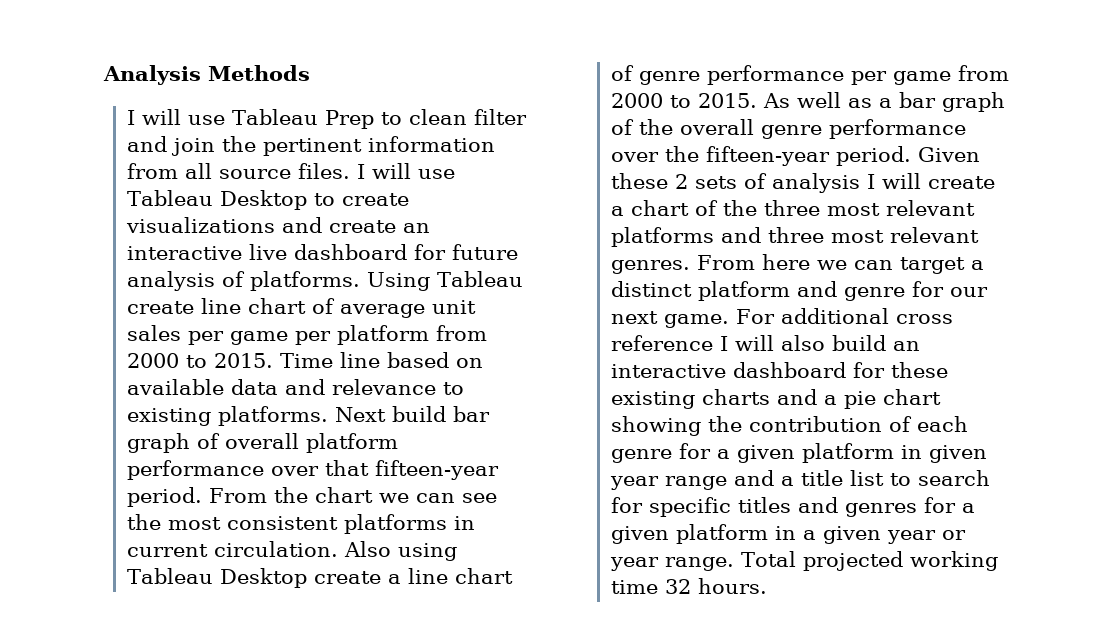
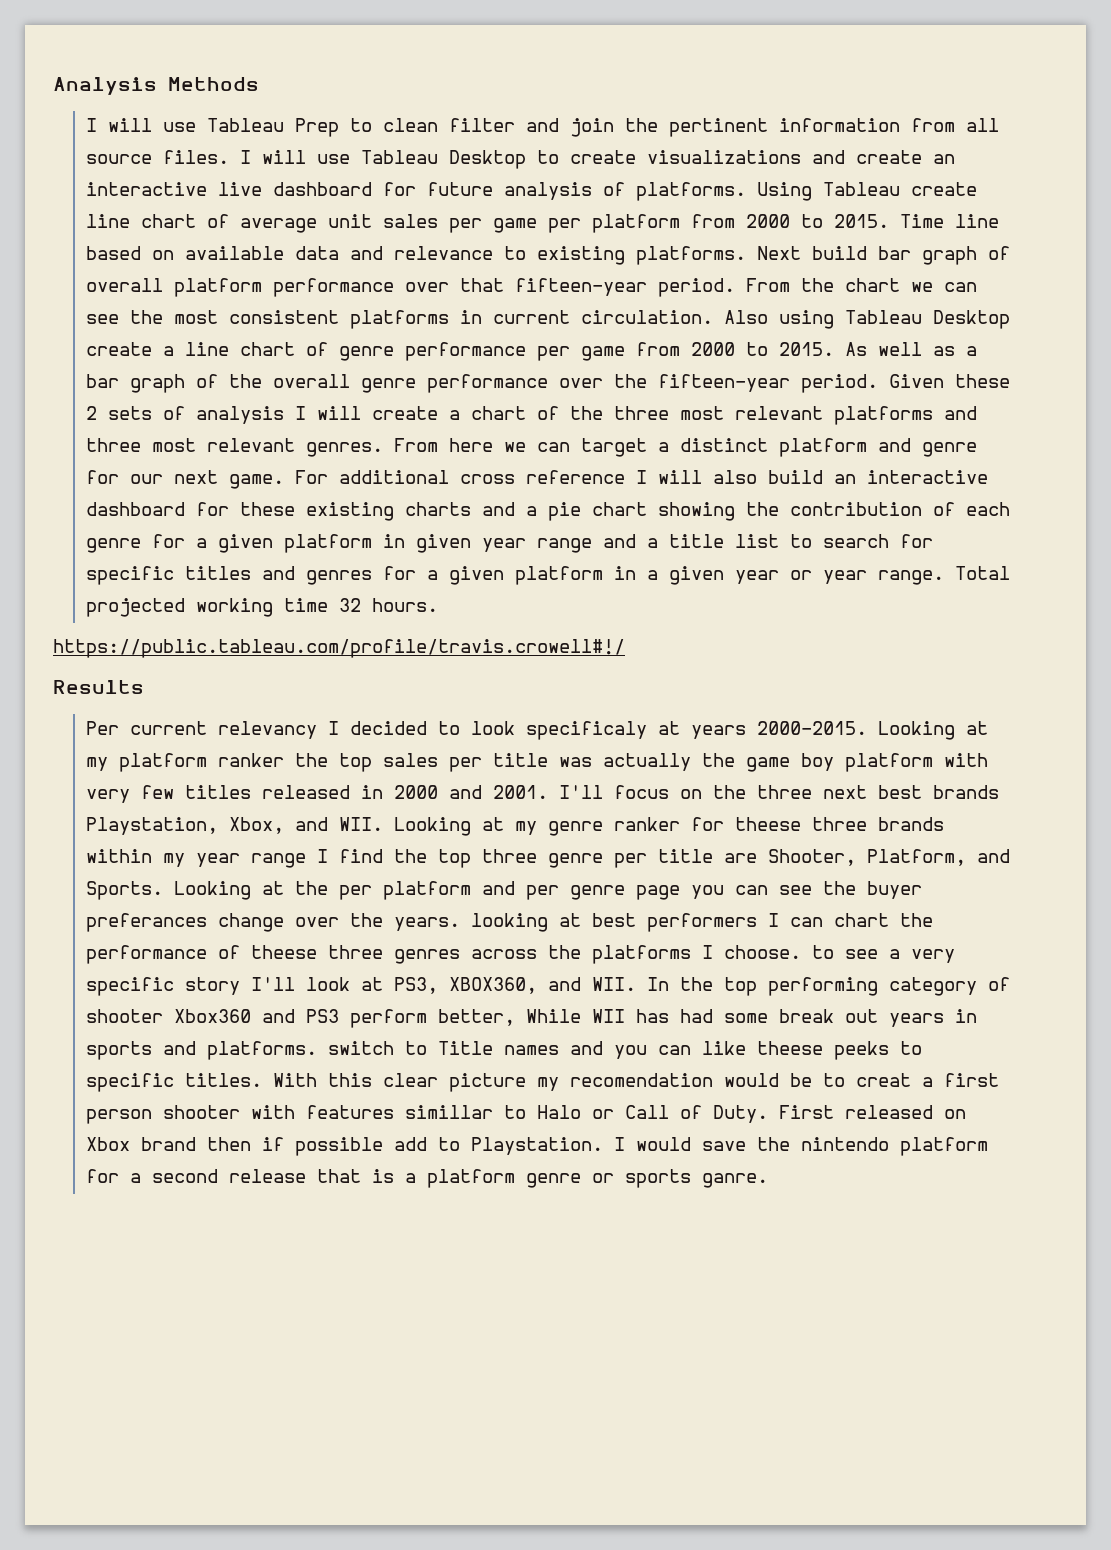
(768, 586) none -> [53,639,625,658] [53,680,144,694] [85,721,988,740] [85,753,988,772] [85,785,999,803] [85,817,944,836] [85,849,1010,868] [85,881,922,900] [85,913,933,932] [85,945,955,964] [85,977,1010,996] [85,1009,977,1028] [85,1041,922,1060] [85,1073,999,1092] [85,1105,966,1124] [85,1137,988,1156] [85,1169,768,1188] // https://public.tableau.com/profile/travis.crowell#!/ // Results // Per current relevancy I decided to look specificaly at years 2000-2015. Looking at my platform ranker the top sales per title was actually the game boy platform with very few titles released in 2000 and 2001. I'll focus on the three next best brands Playstation, Xbox, and WII. Looking at my genre ranker for theese three brands within my year range I find the top three genre per title are Shooter, Platform, and Sports. Looking at the per platform and per genre page you can see the buyer preferances change over the years. looking at best performers I can chart the performance of theese three genres across the platforms I choose. to see a very specific story I'll look at PS3, XBOX360, and WII. In the top performing category of shooter Xbox360 and PS3 perform better, While WII has had some break out years in sports and platforms. switch to Title names and you can like theese peeks to specific titles. With this clear picture my recomendation would be to creat a first person shooter with features simillar to Halo or Call of Duty. First released on Xbox brand then if possible add to Playstation. I would save the nintendo platform for a second release that is a platform genre or sports ganre.

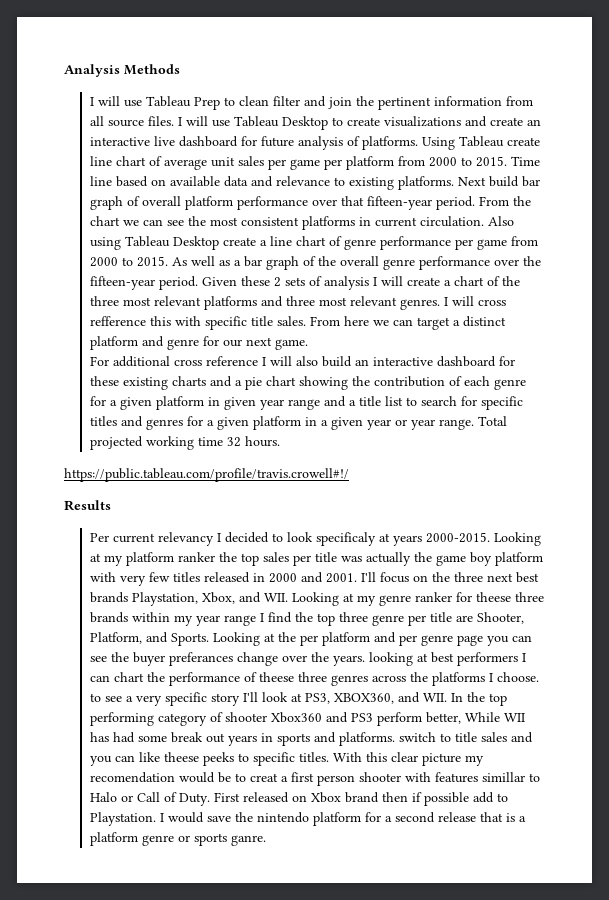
(383, 449) none -> [443,296,506,306] [89,316,306,330] I will cross refference this with specific title sales.
(284, 481) none -> (308, 344) //
[437,1041,559,1055] Title names -> [454,732,507,742] title sales

